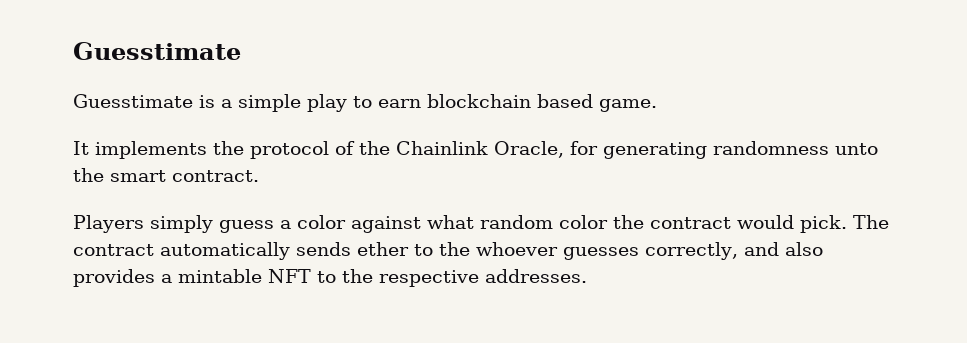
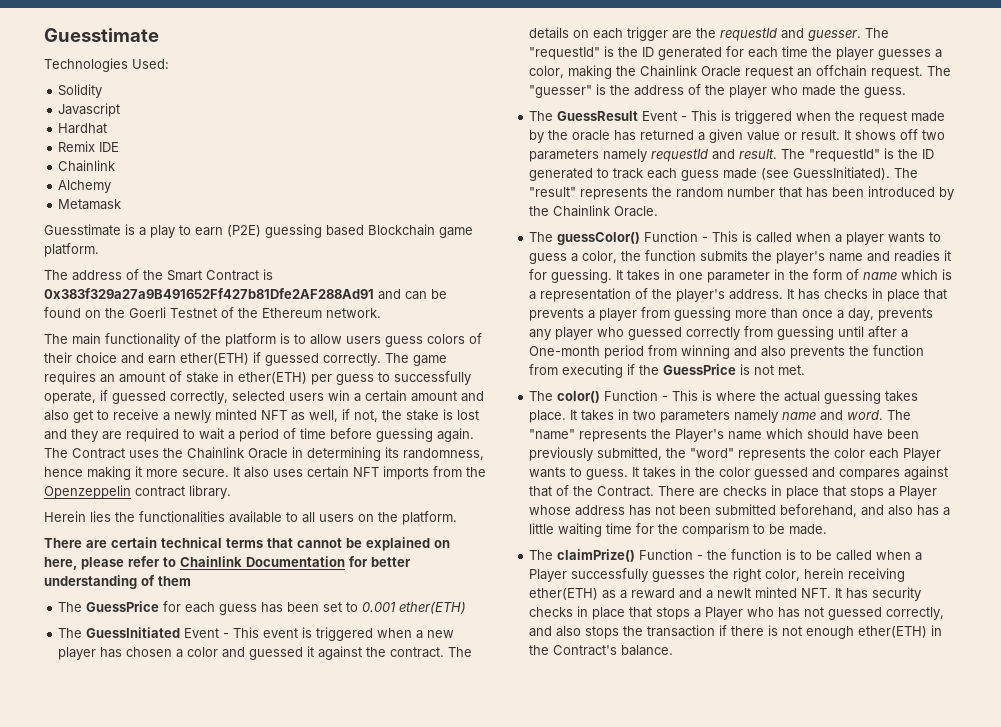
[73,42,241,60] Guesstimate -> [44,28,159,42] [44,58,169,72] [58,84,103,98] [58,103,121,117] [58,123,108,134] [58,141,120,152] [58,160,116,172] [58,180,112,193] [58,199,122,210] Guesstimate // Technologies Used: // Solidity // Javascript // Hardhat // Remix IDE // Chainlink // Alchemy // Metamask
[238,94,301,112] simple -> (146, 231) none
[427,94,657,112] [73,141,878,159] [73,168,259,182] [73,215,889,233] [73,242,823,260] [73,269,587,287] blockchain based game. // It implements the protocol of the Chainlink Oracle, for generating randomness unto the smart contract. // Players simply guess a color against what random color the contract would pick. The contract automatically sends ether to the whoever guesses correctly, and also provides a mintable NFT to the respective addresses. -> [227,224,473,238] [44,243,99,257] [44,269,273,281] [44,288,447,300] [44,307,381,318] [44,333,482,347] [44,352,447,366] [44,371,471,385] [44,390,484,404] [44,409,479,423] [44,428,474,442] [44,447,484,461] [44,466,486,480] [44,485,231,499] [44,511,457,525] [44,537,450,551] [44,556,411,570] [44,575,191,589] [58,601,467,615] [58,627,455,641] [58,646,473,660] [529,27,890,41] [529,46,943,60] [529,65,952,79] [529,84,907,98] [529,110,946,124] [529,129,946,143] [529,148,935,162] [529,167,919,181] [529,186,955,200] [529,205,659,217] [529,231,942,245] [529,250,952,264] [529,269,953,283] [529,288,948,302] [529,307,934,321] [529,326,909,340] [529,345,925,359] [529,364,806,378] [529,390,919,404] [529,409,912,423] [529,428,920,442] [529,447,942,461] [529,466,949,480] [529,485,938,499] [529,504,951,517] [529,523,828,537] [529,549,923,562] [529,568,906,582] [529,587,922,601] [529,606,945,620] [529,625,943,639] [529,645,674,656] (P2E) guessing based Blockchain game platform. // The address of the Smart Contract is 0x383f329a27a9B491652Ff427b81Dfe2AF288Ad91 and can be found on the Goerli Testnet of the Ethereum network. // The main functionality of the platform is to allow users guess colors of their choice and earn ether(ETH) if guessed correctly. The game requires an amount of stake in ether(ETH) per guess to successfully operate, if guessed correctly, selected users win a certain amount and also get to receive a newly minted NFT as well, if not, the stake is lost and they are required to wait a period of time before guessing again. The Contract uses the Chainlink Oracle in determining its randomness, hence making it more secure. It also uses certain NFT imports from the Openzeppelin contract library. // Herein lies the functionalities available to all users on the platform. // There are certain technical terms that cannot be explained on here, please refer to Chainlink Documentation for better understanding of them // The GuessPrice for each guess has been set to 0.001 ether(ETH) // The GuessInitiated Event - This event is triggered when a new player has chosen a color and guessed it against the contract. The details on each trigger are the requestId and guesser. The "requestId" is the ID generated for each time the player guesses a color, making the Chainlink Oracle request an offchain request. The "guesser" is the address of the player who made the guess. // The GuessResult Event - This is triggered when the request made by the oracle has returned a given value or result. It shows off two parameters namely requestId and result. The "requestId" is the ID generated to track each guess made (see GuessInitiated). The "result" represents the random number that has been introduced by the Chainlink Oracle. // The guessColor() Function - This is called when a player wants to guess a color, the function submits the player's name and readies it for guessing. It takes in one parameter in the form of name which is a representation of the player's address. It has checks in place that prevents a player from guessing more than once a day, prevents any player who guessed correctly from guessing until after a One-month period from winning and also prevents the function from executing if the GuessPrice is not met. // The color() Function - This is where the actual guessing takes place. It takes in two parameters namely name and word. The "name" represents the Player's name which should have been previously submitted, the "word" represents the color each Player wants to guess. It takes in the color guessed and compares against that of the Contract. There are checks in place that stops a Player whose address has not been submitted beforehand, and also has a little waiting time for the comparism to be made. // The claimPrize() Function - the function is to be called when a Player successfully guesses the right color, herein receiving ether(ETH) as a reward and a newlt minted NFT. It has security checks in place that stops a Player who has not guessed correctly, and also stops the transaction if there is not enough ether(ETH) in the Contract's balance.

